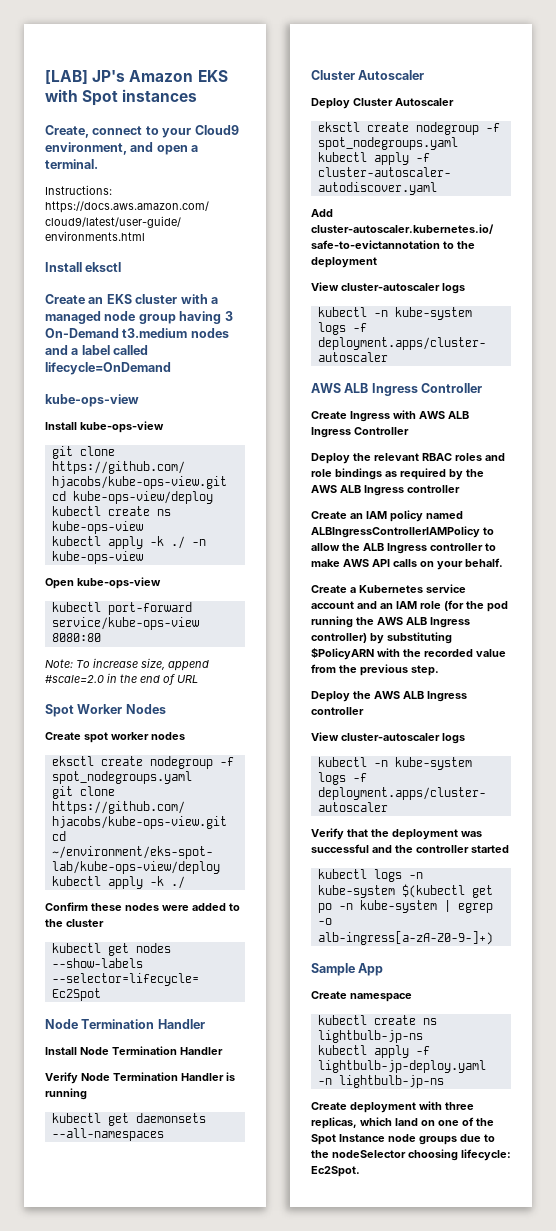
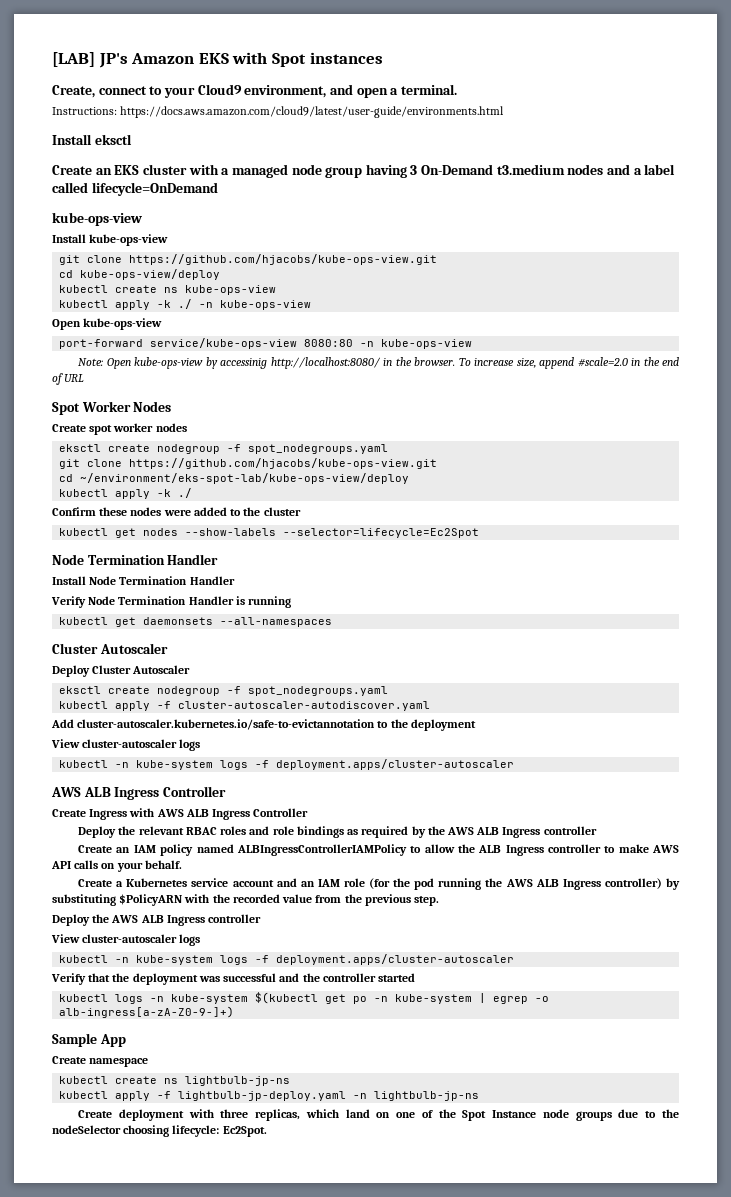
[51,602,101,612] kubectl -> (163, 324) none
(101, 637) none -> [360,339,473,349] -n kube-ops-view
(73, 663) none -> [106,357,456,369] Open kube-ops-view by accessinig http://localhost:8080/ in the browser.

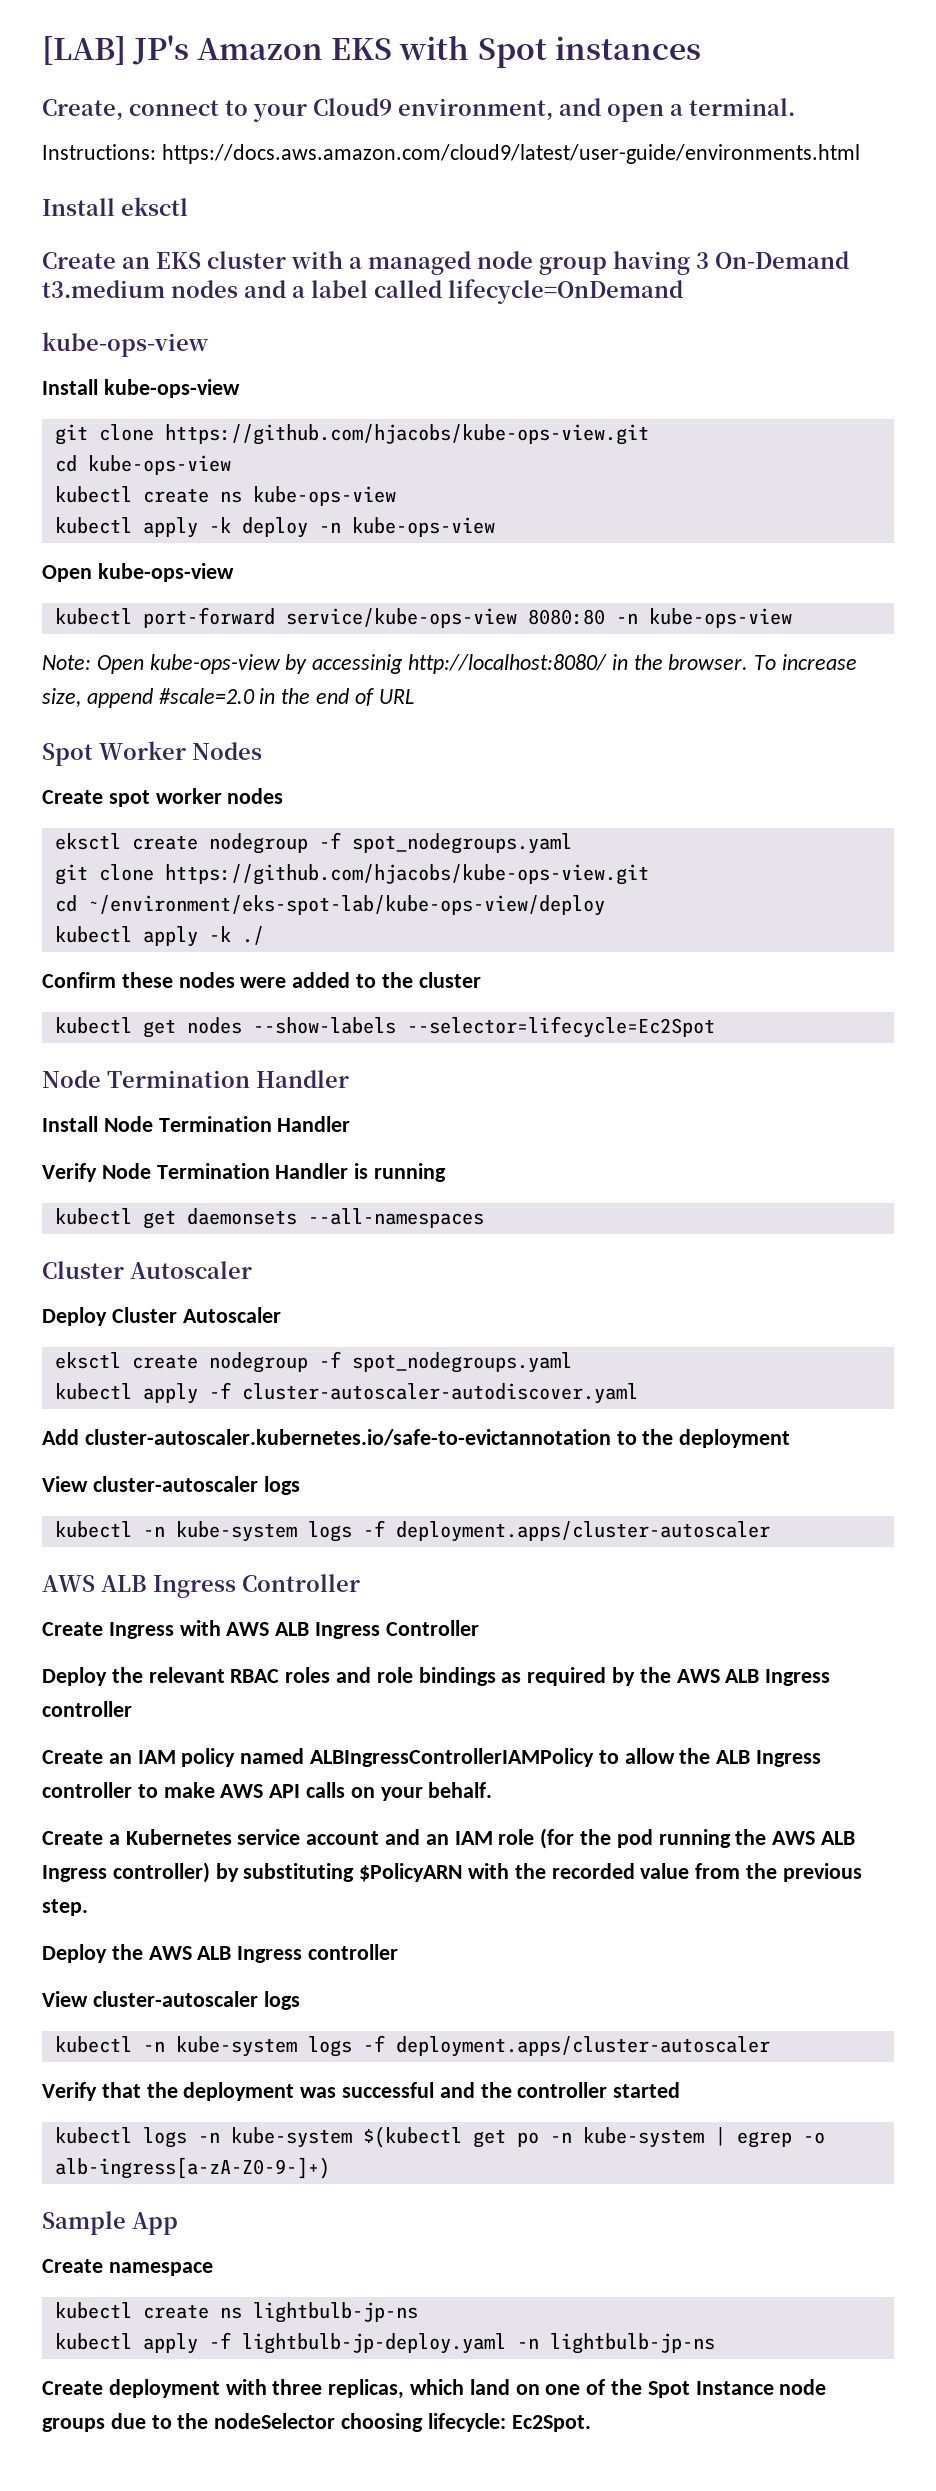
[80,269,221,280] kube-ops-view/deploy -> [87,455,231,475] kube-ops-view
[178,299,193,309] ./ -> [241,517,308,538] deploy
(163, 324) none -> [54,608,132,625] kubectl

